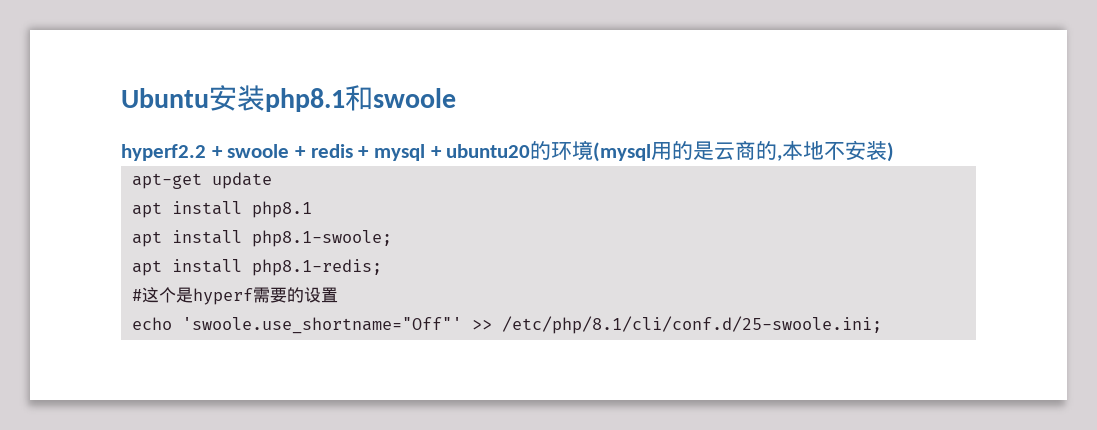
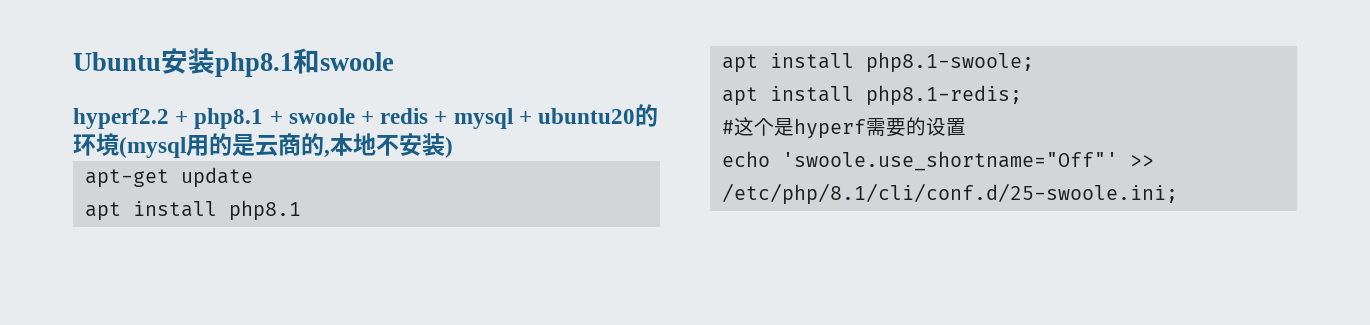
(223, 152) none -> [194,108,283,129] php8.1 +

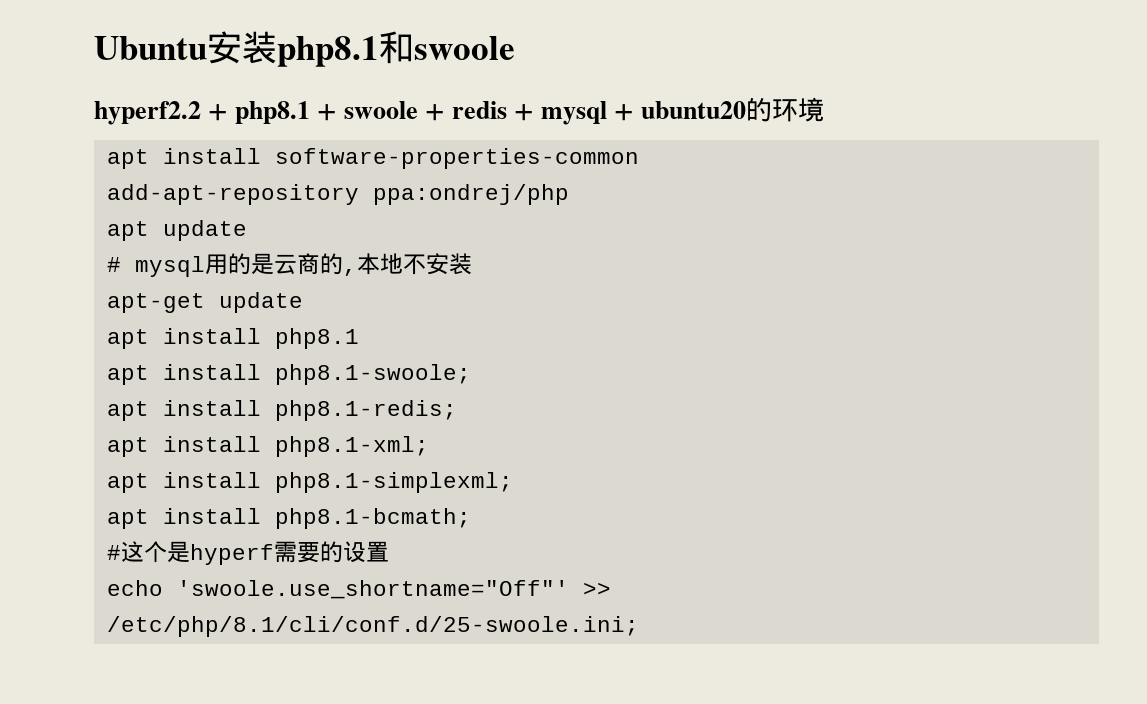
[119,137,186,158] (mysql -> [106,148,639,169] [106,184,569,205] [106,220,247,241] [106,256,205,277] // apt install software-properties-common // add-apt-repository ppa:ondrej/php // apt update // # mysql
[445,137,453,158] ) -> (472, 264) none
(1022, 95) none -> [106,436,429,457] [106,472,513,493] [106,508,471,529] // apt install php8.1-xml; // apt install php8.1-simplexml; // apt install php8.1-bcmath;

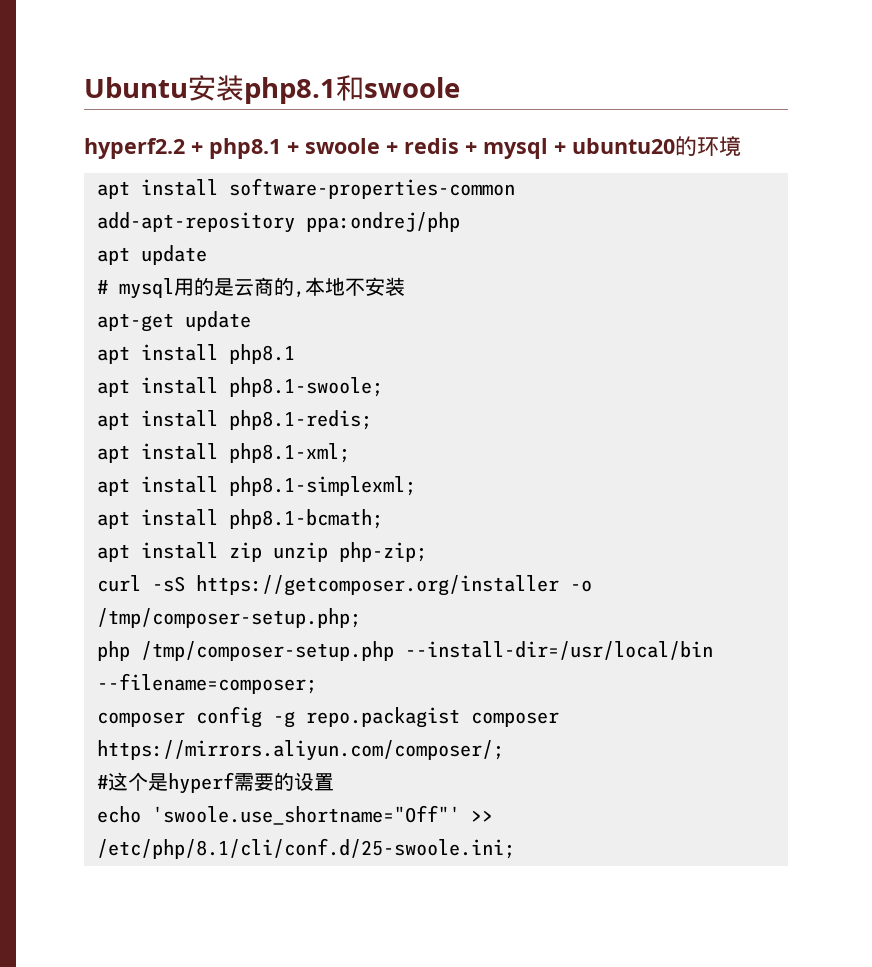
(471, 518) none -> [96,542,427,562] [96,575,592,596] [96,608,361,628] [96,641,713,661] [96,673,317,694] [96,706,559,728] [96,740,504,761] // apt install zip unzip php-zip; // curl -sS https://getcomposer.org/installer -o /tmp/composer-setup.php; // php /tmp/composer-setup.php --install-dir=/usr/local/bin --filename=composer; // composer config -g repo.packagist composer https://mirrors.aliyun.com/composer/;

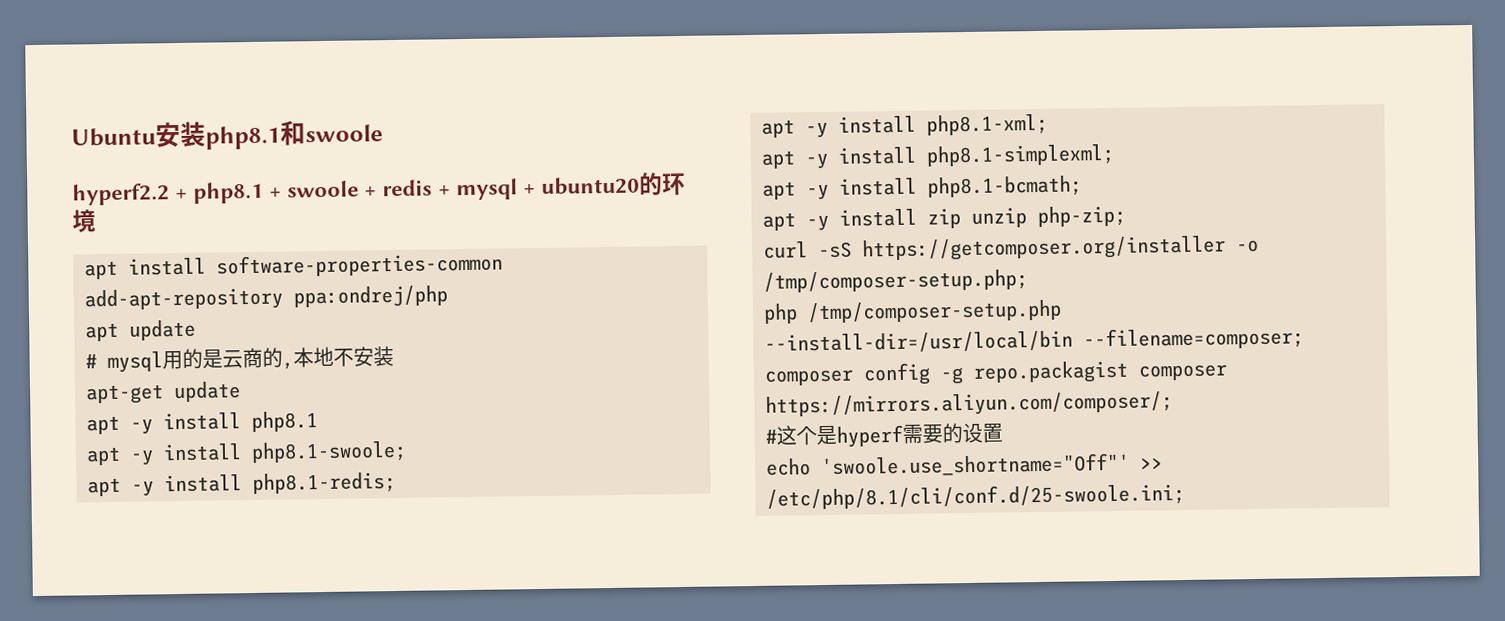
(130, 355) none -> [130,419,154,435] -y
(130, 388) none -> [130,450,155,466] -y
(130, 421) none -> [131,481,155,497] -y
(130, 454) none -> [805,122,829,139] -y
(130, 487) none -> [805,153,830,170] -y
(130, 520) none -> [806,184,830,201] -y
(130, 553) none -> [806,215,830,232] -y

